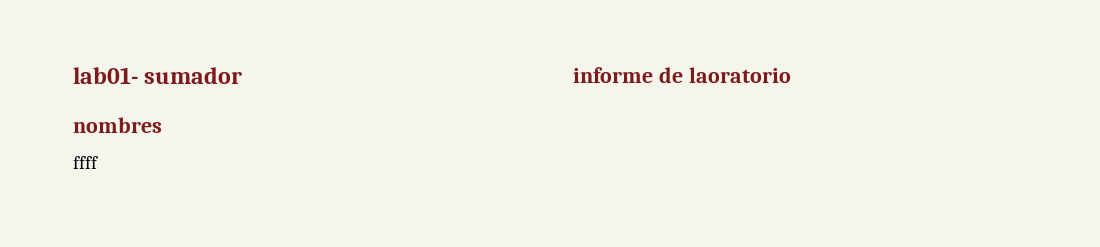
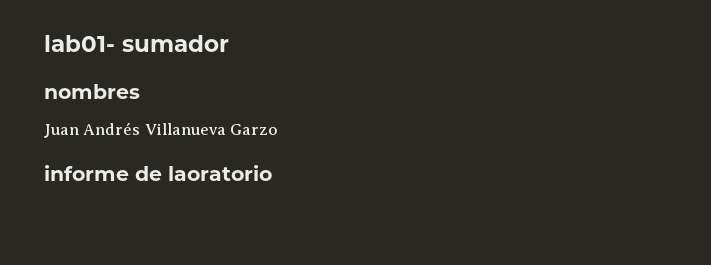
[73,156,98,169] ffff -> [44,122,279,138] Juan Andrés Villanueva Garzo

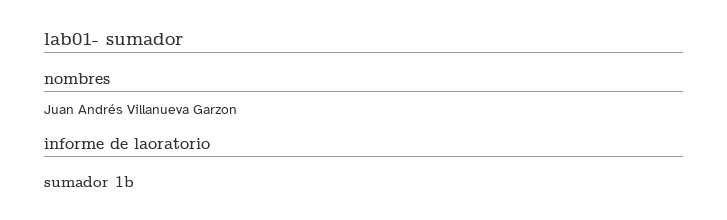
[230,124,279,135] Garzo -> [193,105,237,114] Garzon
(272, 173) none -> [44,176,134,187] // sumador 1b

